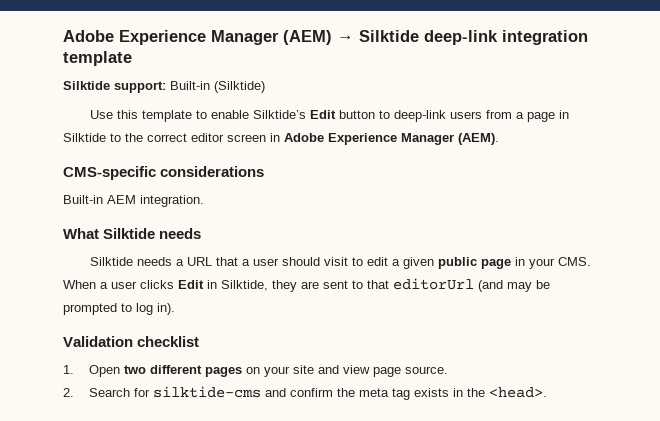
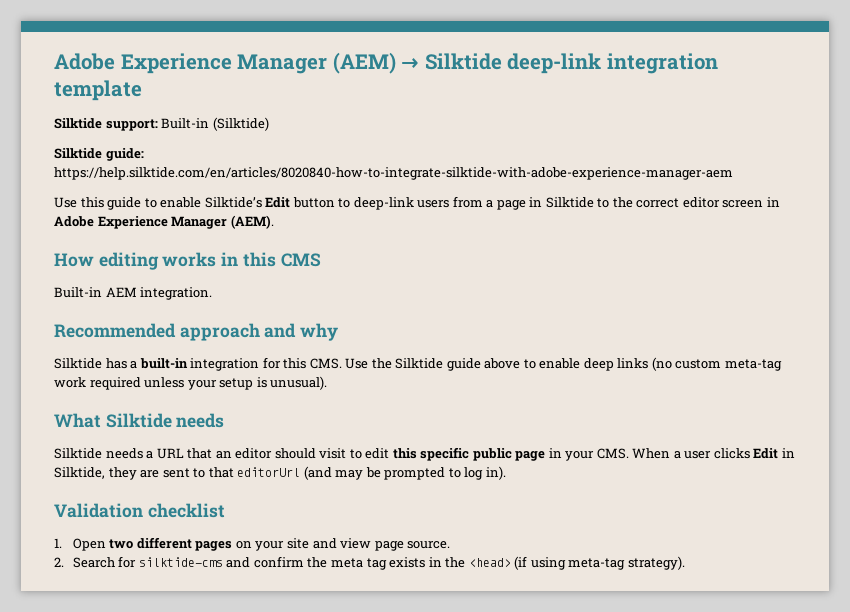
(265, 87) none -> [54,148,144,161] [54,167,733,180] // Silktide guide: https://help.silktide.com/en/articles/8020840-how-to-integrate-silktide-with-adobe-experience-manager-aem
[141,110,192,122] template -> [107,197,142,210] guide
[63,166,265,180] [63,195,204,207] CMS-specific considerations // Built-in AEM integration. -> [54,252,321,270] [54,287,213,300] [54,323,339,341] [54,357,782,371] [54,376,328,390] How editing works in this CMS // Built-in AEM integration. // Recommended approach and why // Silktide has a built-in integration for this CMS. Use the Silktide guide above to enable deep links (no custom meta-tag work required unless your setup is unusual).
[241,258,279,266] a user -> [215,448,273,459] an editor
[391,257,434,269] a given -> [392,447,470,461] this specific
[488,387,547,398] <head>. -> [468,556,685,570] <head> (if using meta-tag strategy).

